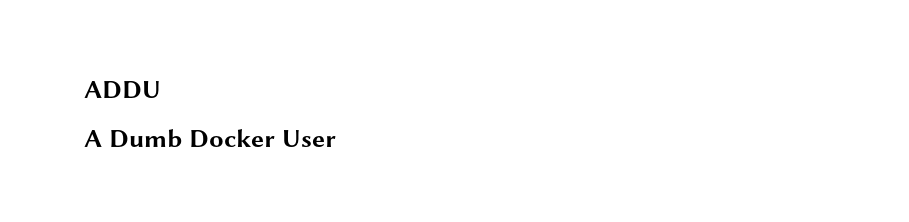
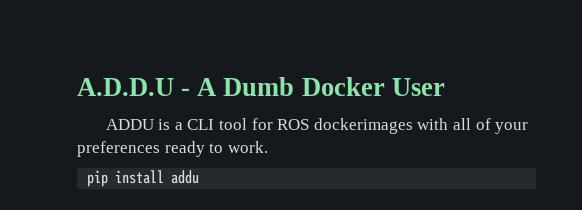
[84,81,161,99] ADDU // -> [77,78,191,96] A.D.D.U -
(337, 138) none -> [105,118,529,134] [77,141,268,157] [87,170,200,187] // ADDU is a CLI tool for ROS dockerimages with all of your preferences ready to work. // pip install addu

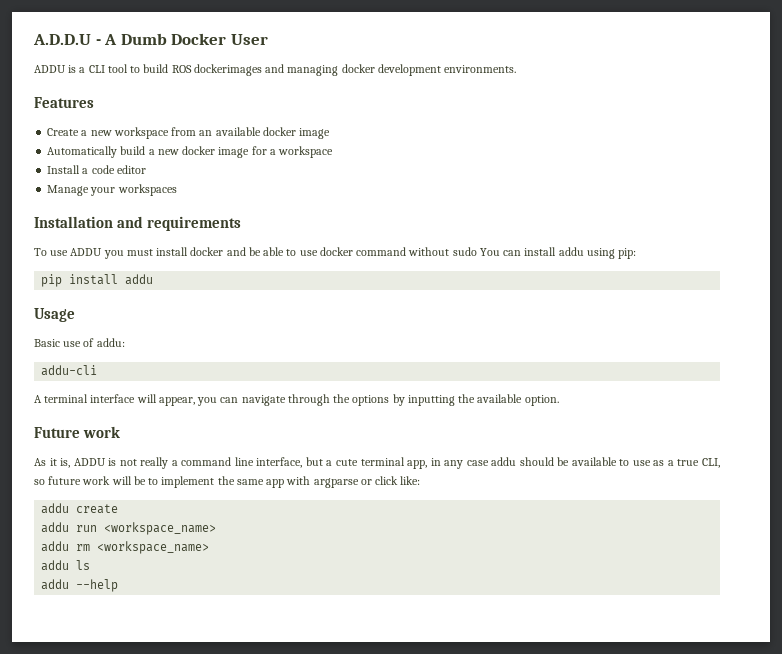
[251,118,529,134] [77,141,268,157] [87,170,200,187] for ROS dockerimages with all of your preferences ready to work. // pip install addu -> [130,64,517,76] [34,97,94,108] [47,127,331,139] [47,146,334,158] [47,165,146,174] [47,184,177,196] [34,216,242,231] [34,247,637,259] [41,274,154,287] [34,308,75,322] [34,338,125,347] [41,365,98,376] [34,394,559,406] [34,426,121,438] [34,457,721,469] [34,476,421,488] [41,503,119,514] [41,522,217,535] [41,541,210,554] [41,560,91,571] [41,579,119,592] to build ROS dockerimages and managing docker development environments. // Features // Create a new workspace from an available docker image // Automatically build a new docker image for a workspace // Install a code editor // Manage your workspaces // Installation and requirements // To use ADDU you must install docker and be able to use docker command without sudo You can install addu using pip: // pip install addu // Usage // Basic use of addu: // addu-cli // A terminal interface will appear, you can navigate through the options by inputting the available option. // Future work // As it is, ADDU is not really a command line interface, but a cute terminal app, in any case addu should be available to use as a true CLI, so future work will be to implement the same app with argparse or click like: // addu create // addu run <workspace_name> // addu rm <workspace_name> // addu ls // addu --help

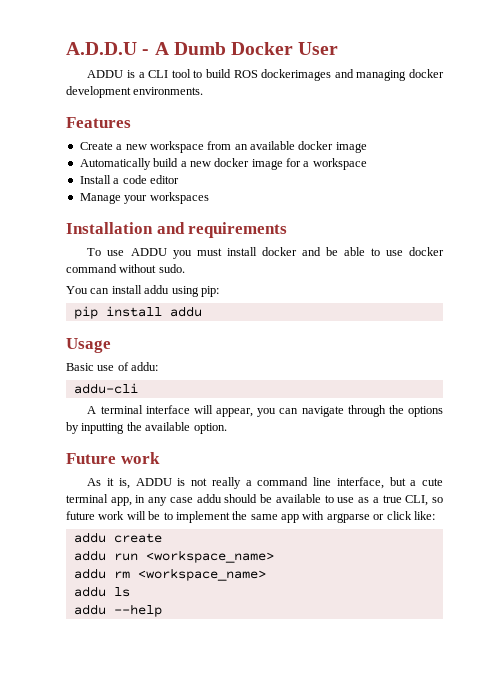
[452,247,477,256] sudo -> [158,264,185,273] sudo. //

